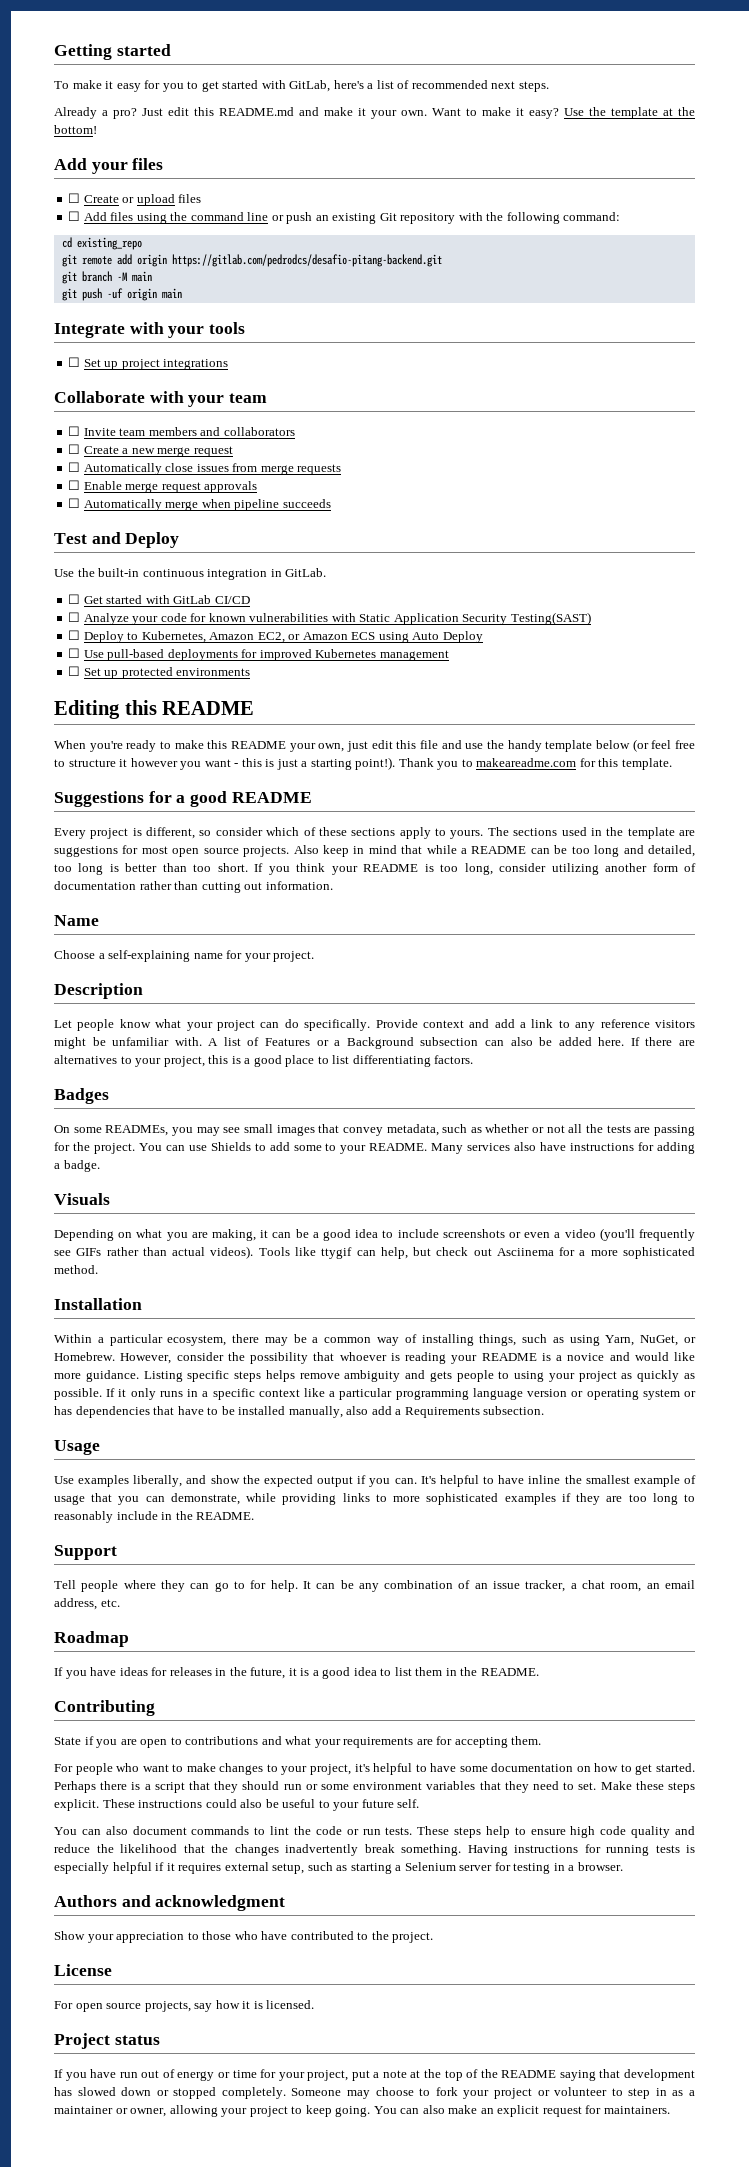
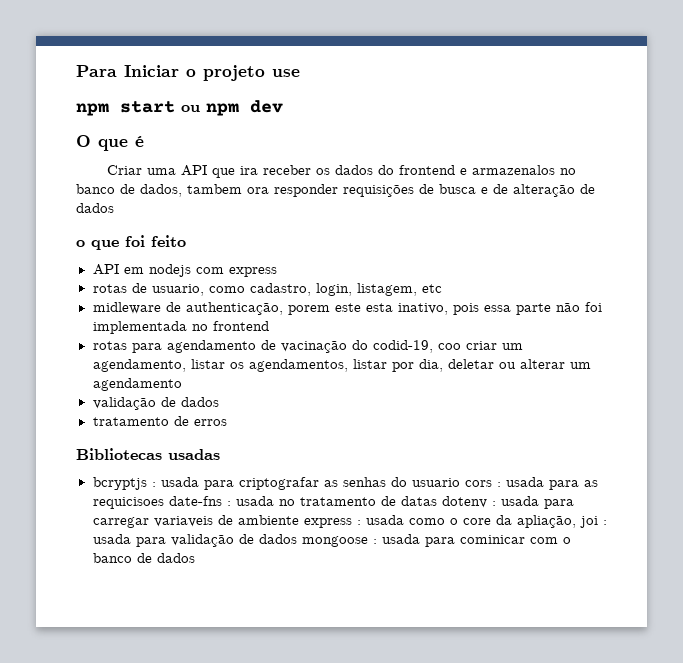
[54,44,171,60] [54,80,549,92] [54,107,695,119] [54,125,97,134] [54,158,164,174] [68,193,202,206] [68,211,621,224] [61,237,142,250] [61,254,442,267] [61,271,152,284] [61,288,182,301] [54,322,246,338] [68,357,229,370] [54,391,268,407] [68,426,295,436] [68,444,233,457] [68,462,342,475] [68,480,258,493] [68,498,331,511] [54,532,180,548] [54,568,327,580] [68,594,250,604] [68,612,591,625] [68,630,483,643] [68,648,449,661] [68,666,251,679] [54,700,255,719] [54,739,695,752] [54,757,672,770] [54,791,312,807] [54,827,695,839] [54,845,696,857] [54,863,696,875] [54,881,333,893] [54,915,99,926] [54,950,315,962] [54,983,143,999] [54,1019,696,1031] [54,1037,695,1049] [54,1055,474,1067] [54,1088,109,1104] [54,1124,695,1136] [54,1142,695,1154] [54,1160,100,1172] [54,1193,110,1205] [54,1228,695,1241] [54,1246,696,1259] [54,1265,98,1274] [54,1298,142,1310] [54,1334,697,1346] [54,1352,695,1364] [54,1370,695,1382] [54,1388,696,1400] [54,1406,545,1418] [54,1440,100,1455] [54,1475,696,1487] [54,1493,696,1505] [54,1511,255,1523] [54,1545,117,1560] [54,1580,696,1592] [54,1598,120,1610] [54,1631,129,1647] [54,1667,539,1679] [54,1700,155,1716] [54,1736,542,1748] [54,1763,695,1775] [54,1781,695,1793] [54,1799,420,1811] [54,1826,696,1838] [54,1844,695,1856] [54,1862,623,1874] [54,1895,286,1911] [54,1931,434,1943] [54,1964,112,1976] [54,2000,315,2012] [54,2033,160,2049] [54,2069,696,2081] [54,2087,695,2099] [54,2105,670,2117] Getting started // To make it easy for you to get started with GitLab, here's a list of recommended next steps. // Already a pro? Just edit this README.md and make it your own. Want to make it easy? Use the template at the bottom! // Add your files // ☐ Create or upload files // ☐ Add files using the command line or push an existing Git repository with the following command: // cd existing_repo // git remote add origin https://gitlab.com/pedrodcs/desafio-pitang-backend.git // git branch -M main // git push -uf origin main // Integrate with your tools // ☐ Set up project integrations // Collaborate with your team // ☐ Invite team members and collaborators // ☐ Create a new merge request // ☐ Automatically close issues from merge requests // ☐ Enable merge request approvals // ☐ Automatically merge when pipeline succeeds // Test and Deploy // Use the built-in continuous integration in GitLab. // ☐ Get started with GitLab CI/CD // ☐ Analyze your code for known vulnerabilities with Static Application Security Testing(SAST) // ☐ Deploy to Kubernetes, Amazon EC2, or Amazon ECS using Auto Deploy // ☐ Use pull-based deployments for improved Kubernetes management // ☐ Set up protected environments // Editing this README // When you're ready to make this README your own, just edit this file and use the handy template below (or feel free to structure it however you want - this is just a starting point!). Thank you to makeareadme.com for this template. // Suggestions for a good README // Every project is different, so consider which of these sections apply to yours. The sections used in the template are suggestions for most open source projects. Also keep in mind that while a README can be too long and detailed, too long is better than too short. If you think your README is too long, consider utilizing another form of documentation rather than cutting out information. // Name // Choose a self-explaining name for your project. // Description // Let people know what your project can do specifically. Provide context and add a link to any reference visitors might be unfamiliar with. A list of Features or a Background subsection can also be added here. If there are alternatives to your project, this is a good place to list differentiating factors. // Badges // On some READMEs, you may see small images that convey metadata, such as whether or not all the tests are passing for the project. You can use Shields to add some to your README. Many services also have instructions for adding a badge. // Visuals // Depending on what you are making, it can be a good idea to include screenshots or even a video (you'll frequently see GIFs rather than actual videos). Tools like ttygif can help, but check out Asciinema for a more sophisticated method. // Installation // Within a particular ecosystem, there may be a common way of installing things, such as using Yarn, NuGet, or Homebrew. However, consider the possibility that whoever is reading your README is a novice and would like more guidance. Listing specific steps helps remove ambiguity and gets people to using your project as quickly as possible. If it only runs in a specific context like a particular programming language version or operating system or has dependencies that have to be installed manually, also add a Requirements subsection. // Usage // Use examples liberally, and show the expected output if you can. It's helpful to have inline the smallest example of usage that you can demonstrate, while providing links to more sophisticated examples if they are too long to reasonably include in the README. // Support // Tell people where they can go to for help. It can be any combination of an issue tracker, a chat room, an email address, etc. // Roadmap // If you have ideas for releases in the future, it is a good idea to list them in the README. // Contributing // State if you are open to contributions and what your requirements are for accepting them. // For people who want to make changes to your project, it's helpful to have some documentation on how to get started. Perhaps there is a script that they should run or some environment variables that they need to set. Make these steps explicit. These instructions could also be useful to your future self. // You can also document commands to lint the code or run tests. These steps help to ensure high code quality and reduce the likelihood that the changes inadvertently break something. Having instructions for running tests is especially helpful if it requires external setup, such as starting a Selenium server for testing in a browser. // Authors and acknowledgment // Show your appreciation to those who have contributed to the project. // License // For open source projects, say how it is licensed. // Project status // If you have run out of energy or time for your project, put a note at the top of the README saying that development has slowed down or stopped completely. Someone may choose to fork your project or volunteer to step in as a maintainer or owner, allowing your project to keep going. You can also make an explicit request for maintainers. -> [76,65,300,81] [76,100,283,116] [76,135,144,151] [106,165,576,178] [76,184,595,197] [76,203,114,213] [76,235,186,250] [92,264,277,277] [92,283,442,296] [92,302,602,315] [92,321,269,334] [92,340,523,353] [92,359,591,372] [92,378,182,391] [92,397,219,410] [92,416,227,426] [76,448,220,460] [92,477,598,490] [92,496,574,509] [92,515,607,528] [92,534,571,547] [92,553,195,563] Para Iniciar o projeto use // npm start ou npm dev // O que é // Criar uma API que ira receber os dados do frontend e armazenalos no banco de dados, tambem ora responder requisições de busca e de alteração de dados // o que foi feito // API em nodejs com express // rotas de usuario, como cadastro, login, listagem, etc // midleware de authenticação, porem este esta inativo, pois essa parte não foi implementada no frontend // rotas para agendamento de vacinação do codid-19, coo criar um agendamento, listar os agendamentos, listar por dia, deletar ou alterar um agendamento // validação de dados // tratamento de erros // Bibliotecas usadas // bcryptjs : usada para criptografar as senhas do usuario cors : usada para as requicisoes date-fns : usada no tratamento de datas dotenv : usada para carregar variaveis de ambiente express : usada como o core da apliação, joi : usada para validação de dados mongoose : usada para cominicar com o banco de dados

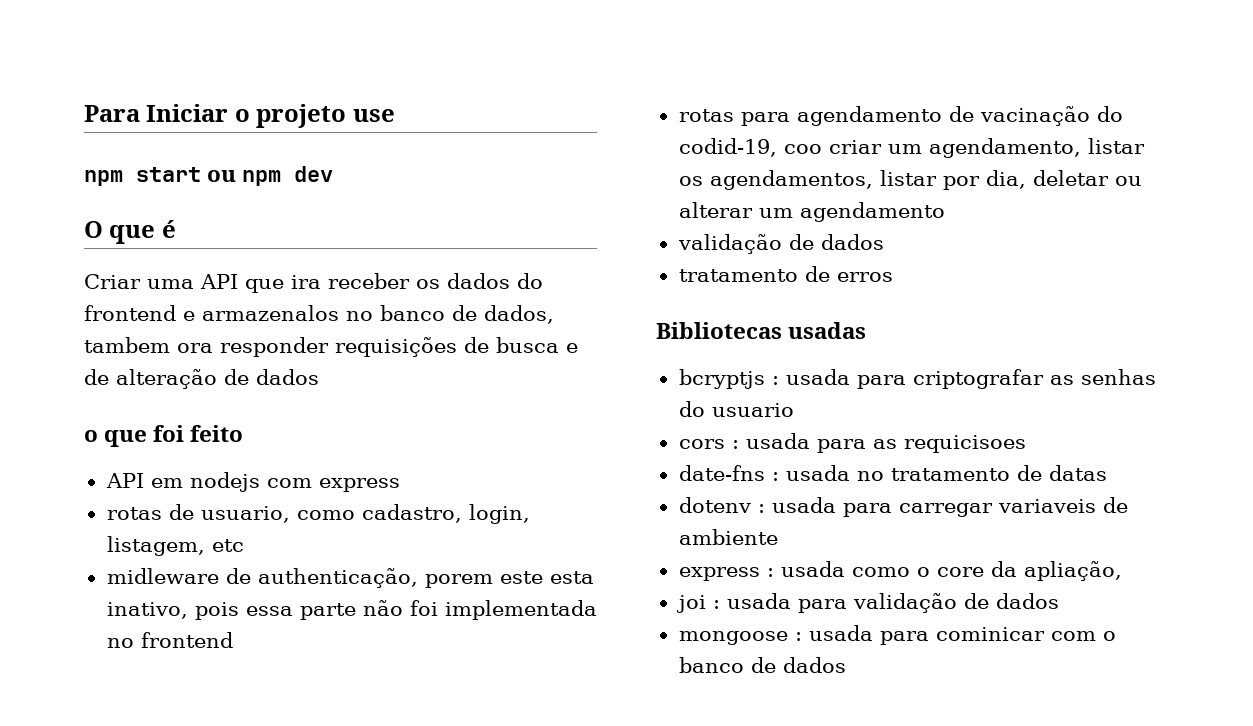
(460, 482) none -> (794, 410) //
(164, 503) none -> (1026, 444) //
(437, 501) none -> (1107, 473) //
(299, 520) none -> (778, 537) //
(576, 521) none -> (1122, 571) //
(297, 539) none -> (1059, 601) //

